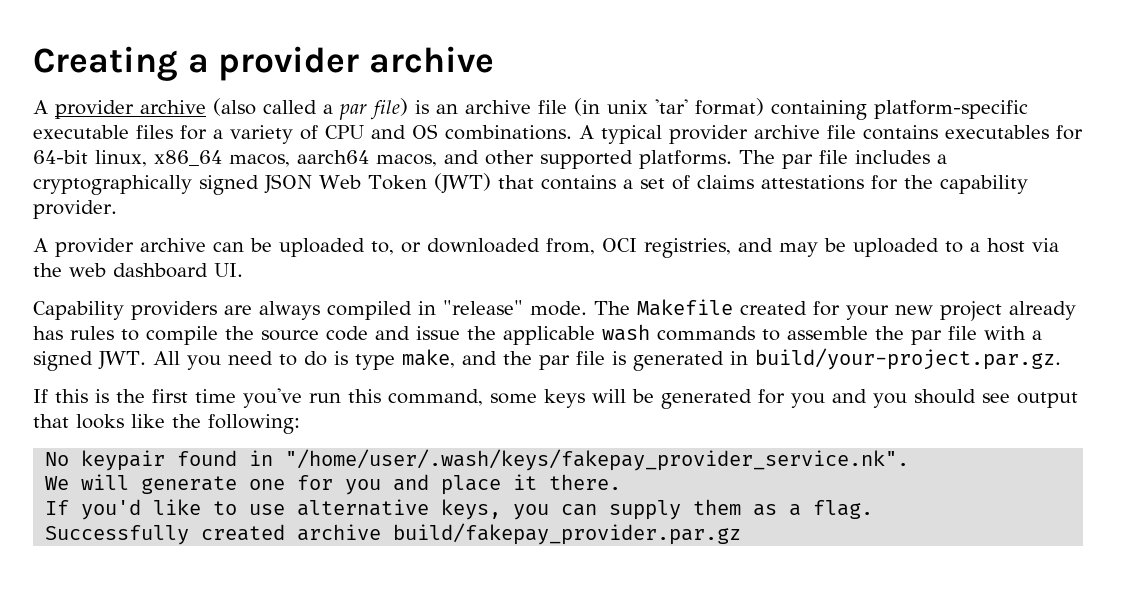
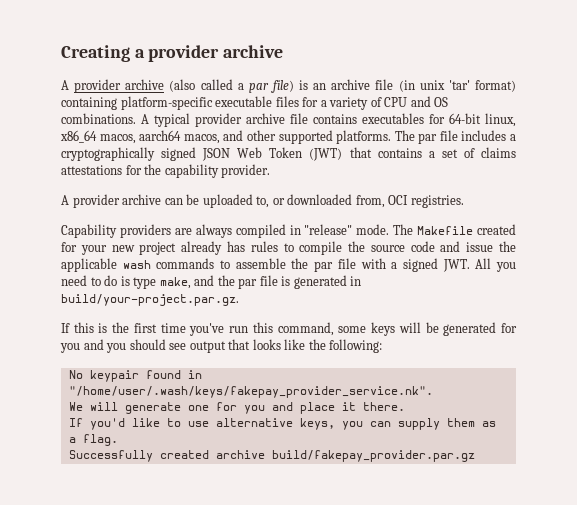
[644,238,1059,258] [33,263,243,278] registries, and may be uploaded to a host via the web dashboard UI. -> [410,195,464,208] registries.

